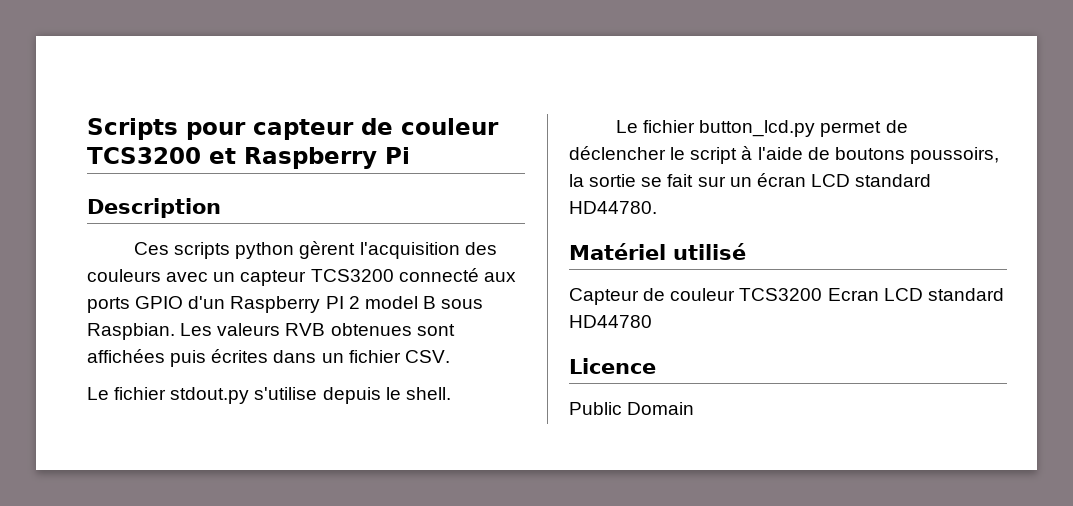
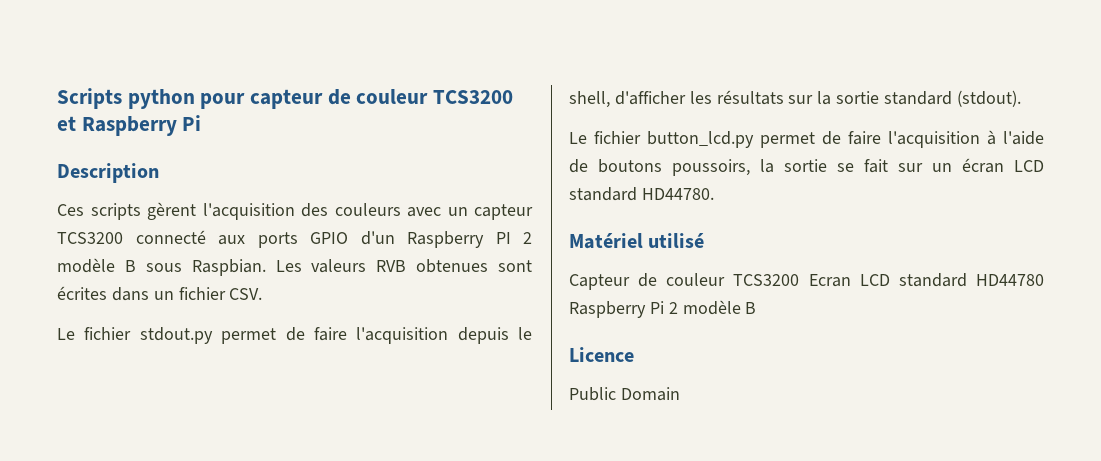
(178, 129) none -> [127,89,195,109] python
[235,242,295,259] python -> (141, 211) none
[364,296,418,309] model -> [57,258,115,273] modèle
[87,349,207,367] affichées puis -> (532, 266) none
[254,387,451,404] s'utilise depuis le shell. -> [221,327,532,344] [569,90,1021,108] permet de faire l'acquisition depuis le shell, d'afficher les résultats sur la sortie standard (stdout).
[569,146,738,164] déclencher le script -> [848,131,980,148] faire l'acquisition
(652, 321) none -> [569,300,757,318] Raspberry Pi 2 modèle B

